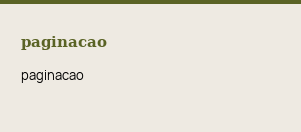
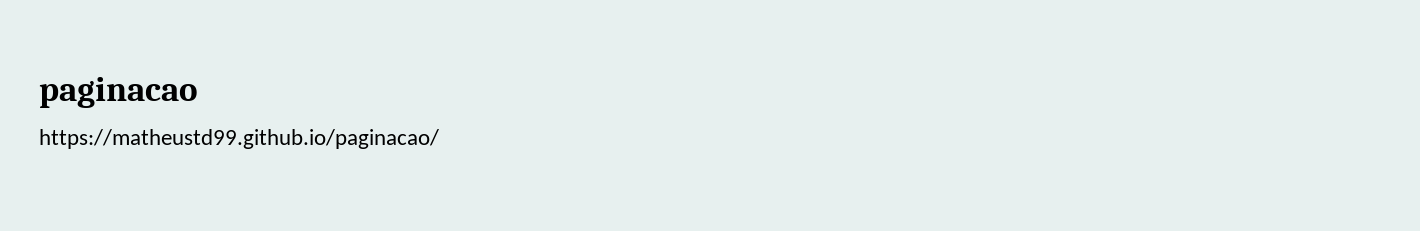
[21,70,84,83] paginacao -> [39,129,439,149] https://matheustd99.github.io/paginacao/

